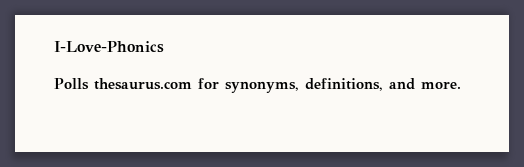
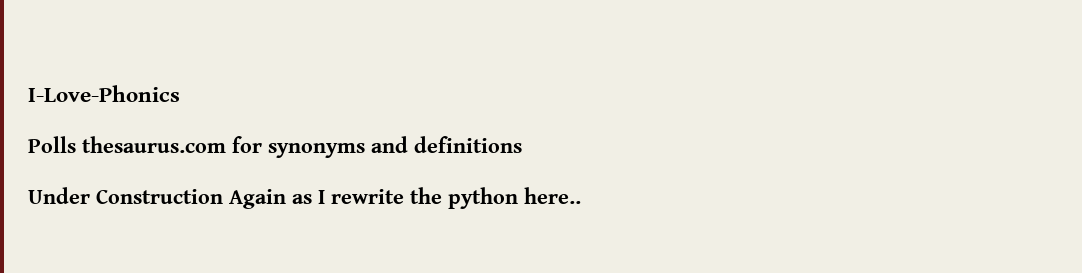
[225,78,461,93] synonyms, definitions, and more. -> [268,136,522,158] [28,187,581,209] synonyms and definitions // Under Construction Again as I rewrite the python here..

